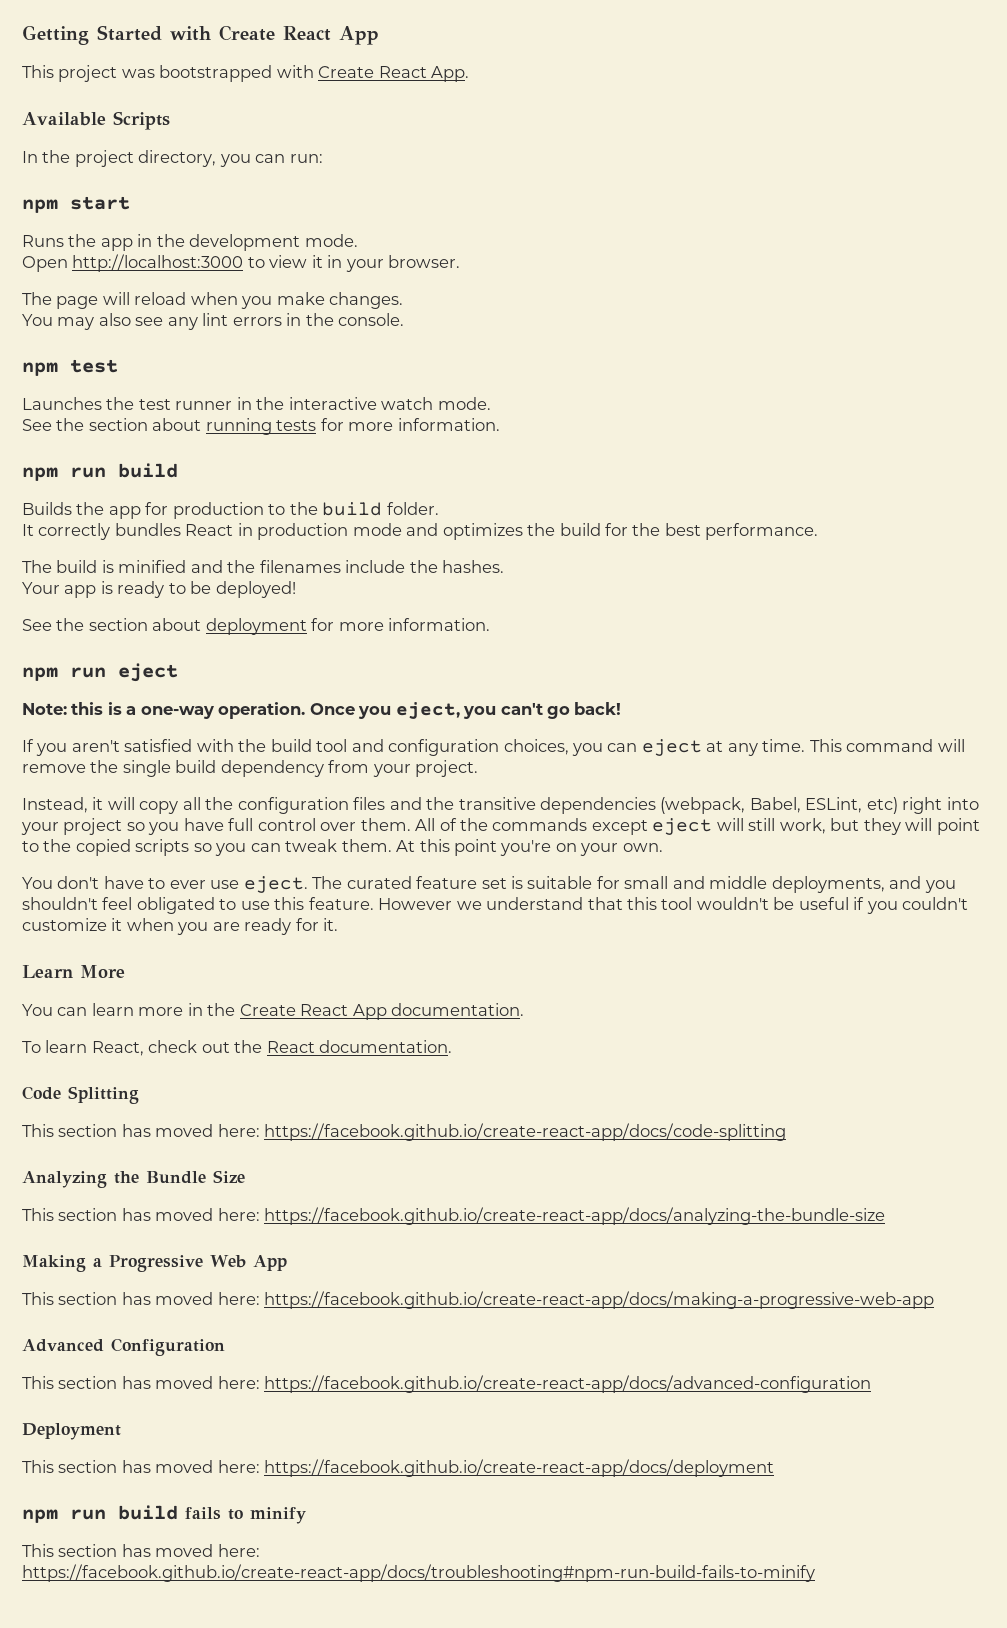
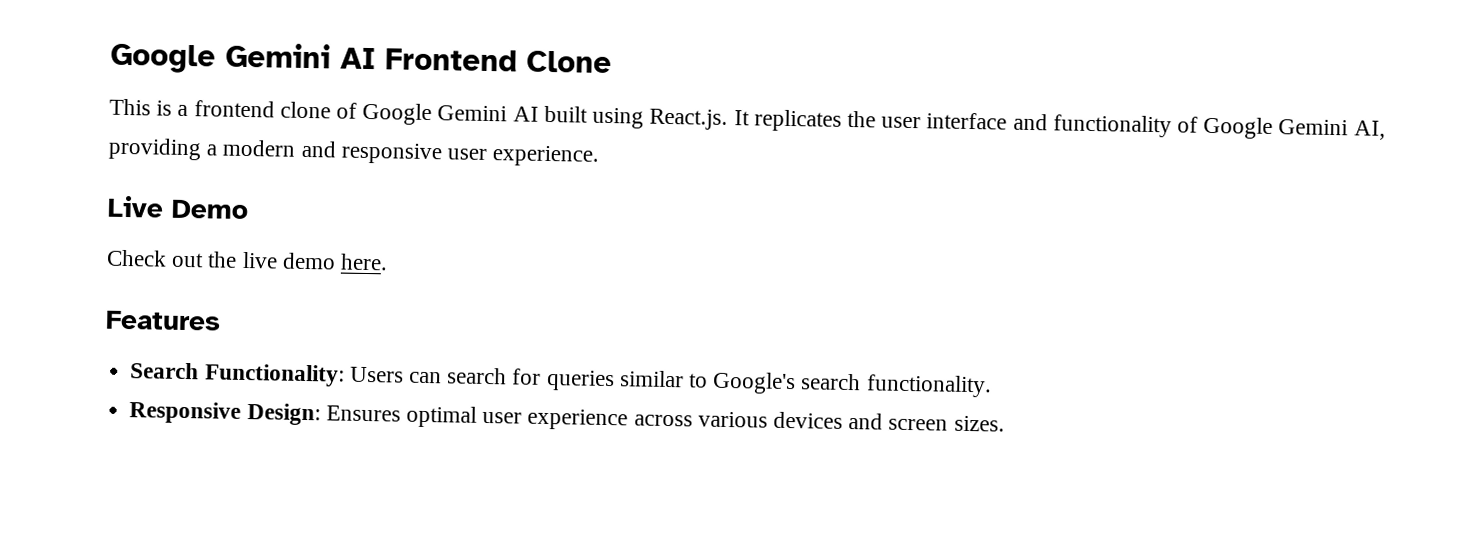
[22,25,379,45] [22,65,470,82] [22,111,170,130] [22,150,323,167] [22,196,130,213] [22,234,358,251] [22,254,461,272] [22,292,404,309] [22,313,405,330] [22,359,118,376] [22,397,491,410] [22,418,500,435] [22,463,178,481] [22,502,439,519] [22,523,819,540] [22,560,505,573] [22,581,296,598] [22,618,491,635] [22,663,178,682] [22,702,622,719] [22,739,965,756] [22,760,479,777] [22,797,979,814] [21,818,980,835] [22,839,663,856] [22,876,956,893] [22,897,969,914] [22,918,339,935] [22,965,125,978] [22,1003,525,1020] [22,1040,453,1056] [22,1086,139,1104] [22,1123,787,1141] [22,1170,245,1188] [22,1207,886,1225] [22,1255,287,1272] [22,1291,935,1309] [22,1338,225,1356] [22,1375,872,1393] [22,1423,121,1440] [22,1459,775,1477] [22,1505,306,1524] [22,1544,260,1557] [22,1564,815,1582] Getting Started with Create React App // This project was bootstrapped with Create React App. // Available Scripts // In the project directory, you can run: // npm start // Runs the app in the development mode. // Open http://localhost:3000 to view it in your browser. // The page will reload when you make changes. // You may also see any lint errors in the console. // npm test // Launches the test runner in the interactive watch mode. // See the section about running tests for more information. // npm run build // Builds the app for production to the build folder. // It correctly bundles React in production mode and optimizes the build for the best performance. // The build is minified and the filenames include the hashes. // Your app is ready to be deployed! // See the section about deployment for more information. // npm run eject // Note: this is a one-way operation. Once you eject, you can't go back! // If you aren't satisfied with the build tool and configuration choices, you can eject at any time. This command will remove the single build dependency from your project. // Instead, it will copy all the configuration files and the transitive dependencies (webpack, Babel, ESLint, etc) right into your project so you have full control over them. All of the commands except eject will still work, but they will point to the copied scripts so you can tweak them. At this point you're on your own. // You don't have to ever use eject. The curated feature set is suitable for small and middle deployments, and you shouldn't feel obligated to use this feature. However we understand that this tool wouldn't be useful if you couldn't customize it when you are ready for it. // Learn More // You can learn more in the Create React App documentation. // To learn React, check out the React documentation. // Code Splitting // This section has moved here: https://facebook.github.io/create-react-app/docs/code-splitting // Analyzing the Bundle Size // This section has moved here: https://facebook.github.io/create-react-app/docs/analyzing-the-bundle-size // Making a Progressive Web App // This section has moved here: https://facebook.github.io/create-react-app/docs/making-a-progressive-web-app // Advanced Configuration // This section has moved here: https://facebook.github.io/create-react-app/docs/advanced-configuration // Deployment // This section has moved here: https://facebook.github.io/create-react-app/docs/deployment // npm run build fails to minify // This section has moved here: https://facebook.github.io/create-react-app/docs/troubleshooting#npm-run-build-fails-to-minify -> [110,42,612,74] [109,98,1386,140] [108,137,600,167] [107,195,249,220] [106,249,389,271] [105,310,221,331] [130,362,992,398] [129,401,1005,432] Google Gemini AI Frontend Clone // This is a frontend clone of Google Gemini AI built using React.js. It replicates the user interface and functionality of Google Gemini AI, providing a modern and responsive user experience. // Live Demo // Check out the live demo here. // Features // Search Functionality: Users can search for queries similar to Google's search functionality. // Responsive Design: Ensures optimal user experience across various devices and screen sizes.

